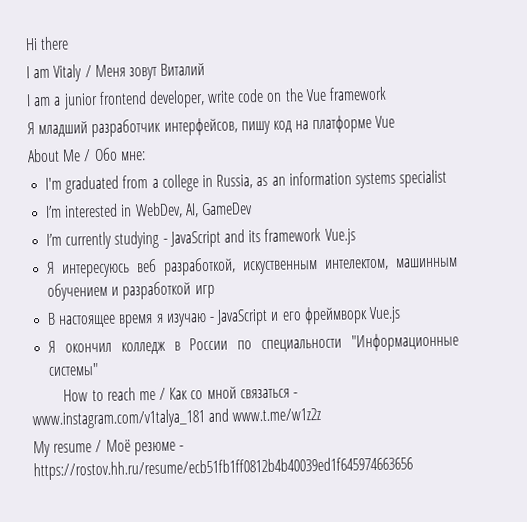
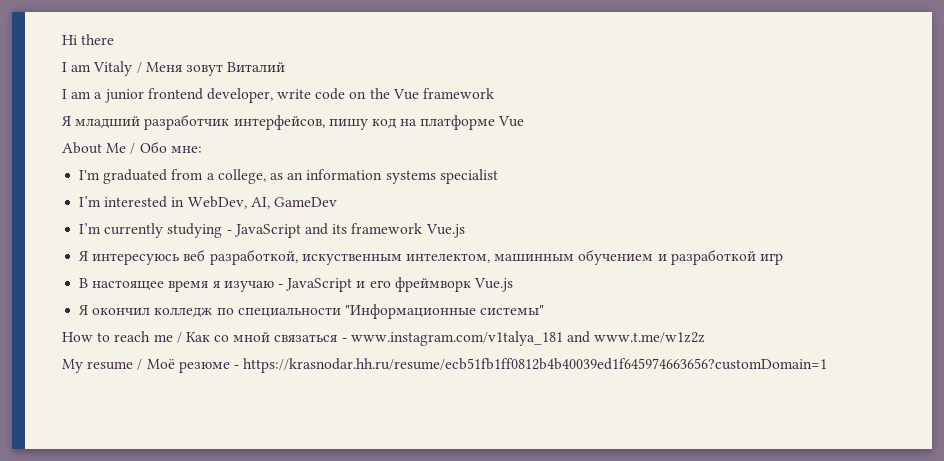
[161,174,254,192] college in Russia, -> [217,169,266,184] college,
[173,337,229,351] в России -> (213, 313) none
[33,456,413,481] https://rostov.hh.ru/resume/ecb51fb1ff0812b4b40039ed1f645974663656 -> [243,358,828,373] https://krasnodar.hh.ru/resume/ecb51fb1ff0812b4b40039ed1f645974663656?customDomain=1

